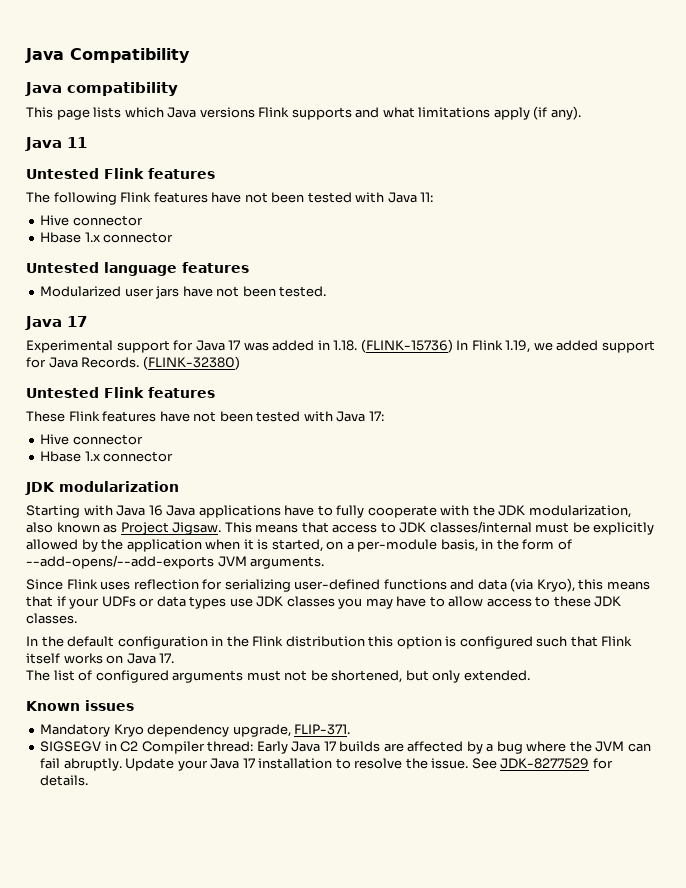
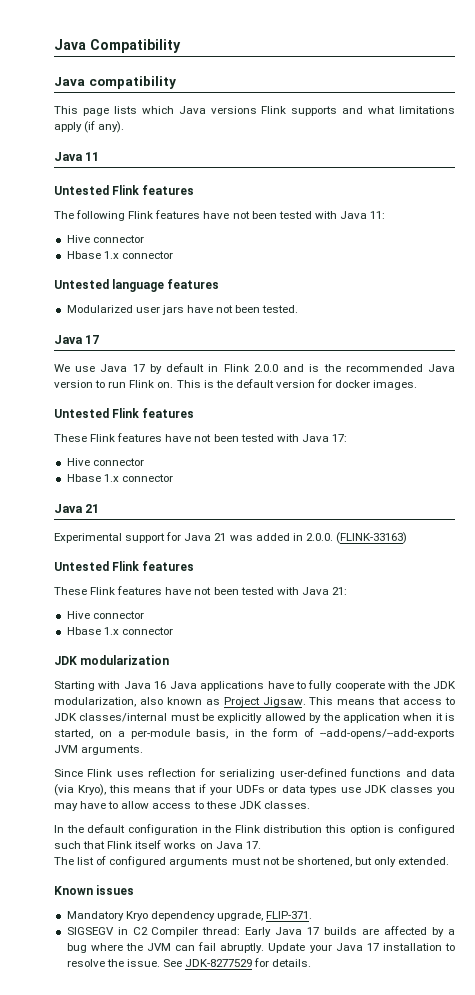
[26,339,655,353] [26,356,240,370] Experimental support for Java 17 was added in 1.18. (FLINK-15736) In Flink 1.19, we added support for Java Records. (FLINK-32380) -> [54,363,455,374] [54,379,418,390] We use Java 17 by default in Flink 2.0.0 and is the recommended Java version to run Flink on. This is the default version for docker images.
(174, 456) none -> [54,504,100,513] [54,532,407,544] [54,561,195,571] [54,586,347,595] [66,611,144,619] [66,627,173,635] // Java 21 // Experimental support for Java 21 was added in 2.0.0. (FLINK-33163) // Untested Flink features // These Flink features have not been tested with Java 21: // Hive connector // Hbase 1.x connector

